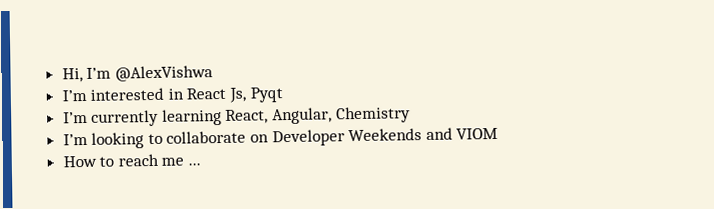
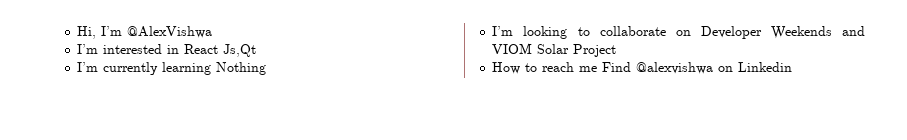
[229,87,283,103] Js, Pyqt -> [223,44,257,57] Js,Qt
[225,106,411,125] React, Angular, Chemistry -> [216,62,267,75] Nothing
(499, 133) none -> [537,44,617,57] Solar Project
[188,163,202,166] ... -> [602,62,793,74] Find @alexvishwa on Linkedin

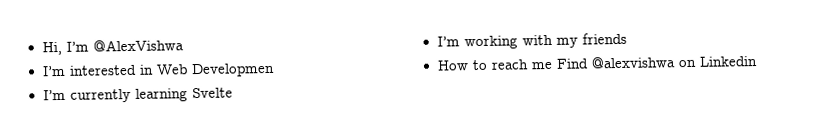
[184,44,257,57] React Js,Qt -> [155,62,275,78] Web Developmen
[216,62,267,75] [492,26,865,39] [492,43,617,57] Nothing // I’m looking to collaborate on Developer Weekends and VIOM Solar Project -> [191,87,233,99] [436,32,627,50] Svelte // I’m working with my friends

